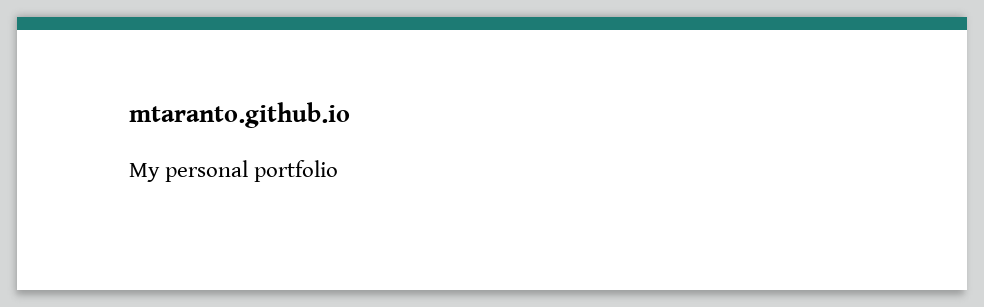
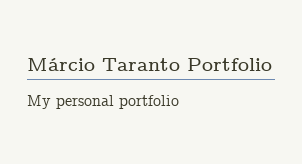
[129,102,350,128] mtaranto.github.io -> [27,58,272,71] Márcio Taranto Portfolio

